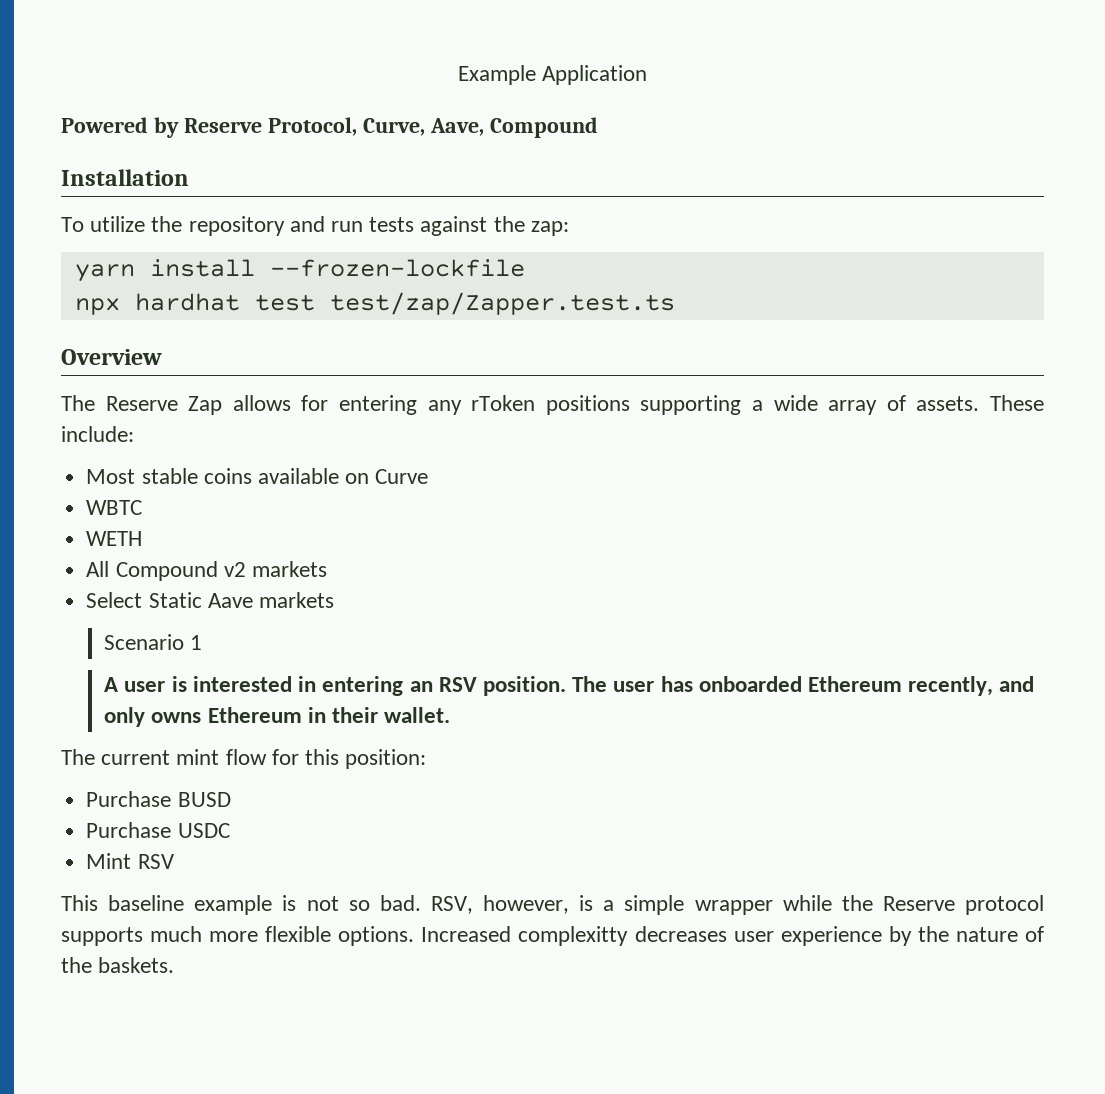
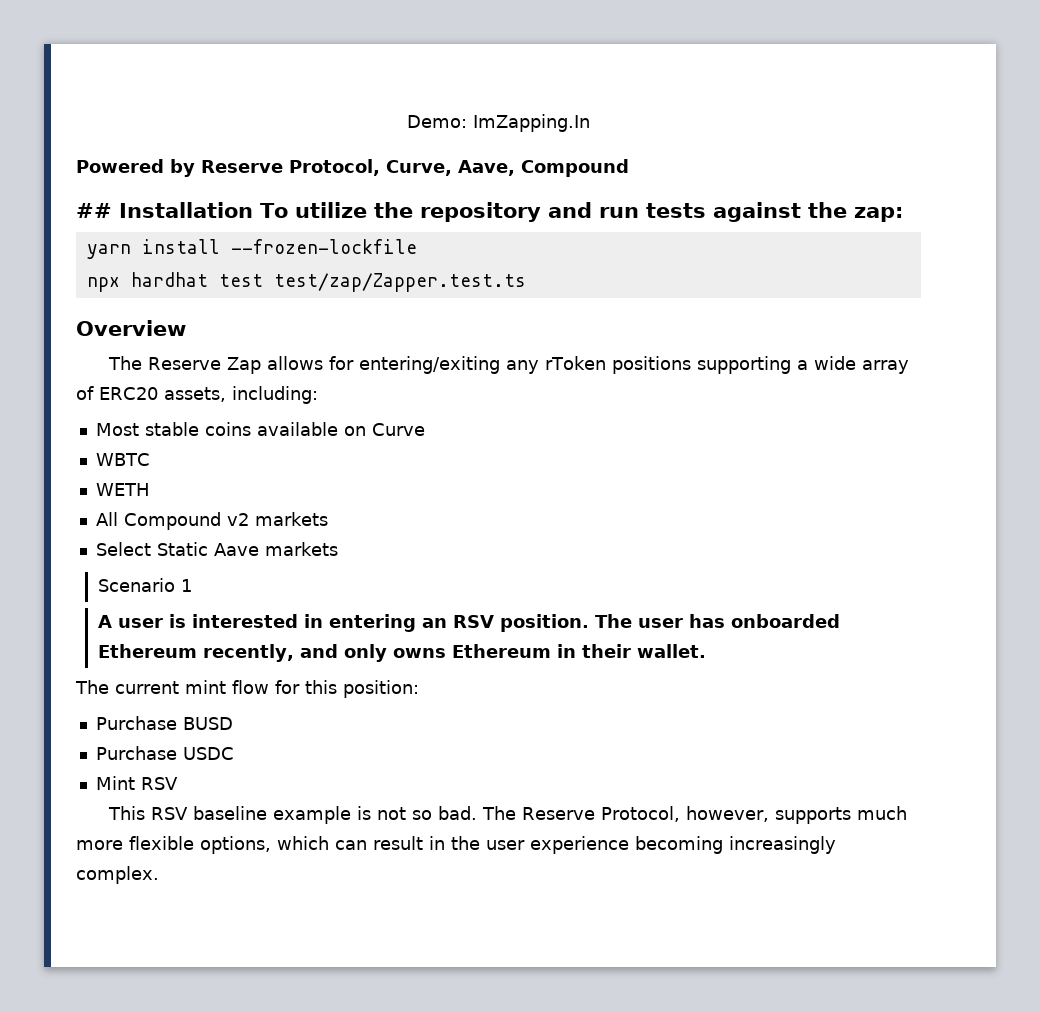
[457,65,648,85] Example Application -> [407,114,590,132] Demo: ImZapping.In
(598, 127) none -> [76,203,112,218] ##
(189, 177) // -> (253, 210) none
[339,395,417,415] entering -> [358,356,500,374] entering/exiting
[916,395,1045,411] [61,426,134,442] assets. These include: -> [99,386,318,404] ERC20 assets, including:
(98, 903) none -> [150,807,188,820] RSV
[430,895,1044,915] [61,926,1045,946] [61,957,175,973] RSV, however, is a simple wrapper while the Reserve protocol supports much more flexible options. Increased complexitty decreases user experience by the nature of the baskets. -> [481,806,907,824] [76,836,836,854] [76,866,159,884] The Reserve Protocol, however, supports much more flexible options, which can result in the user experience becoming increasingly complex.

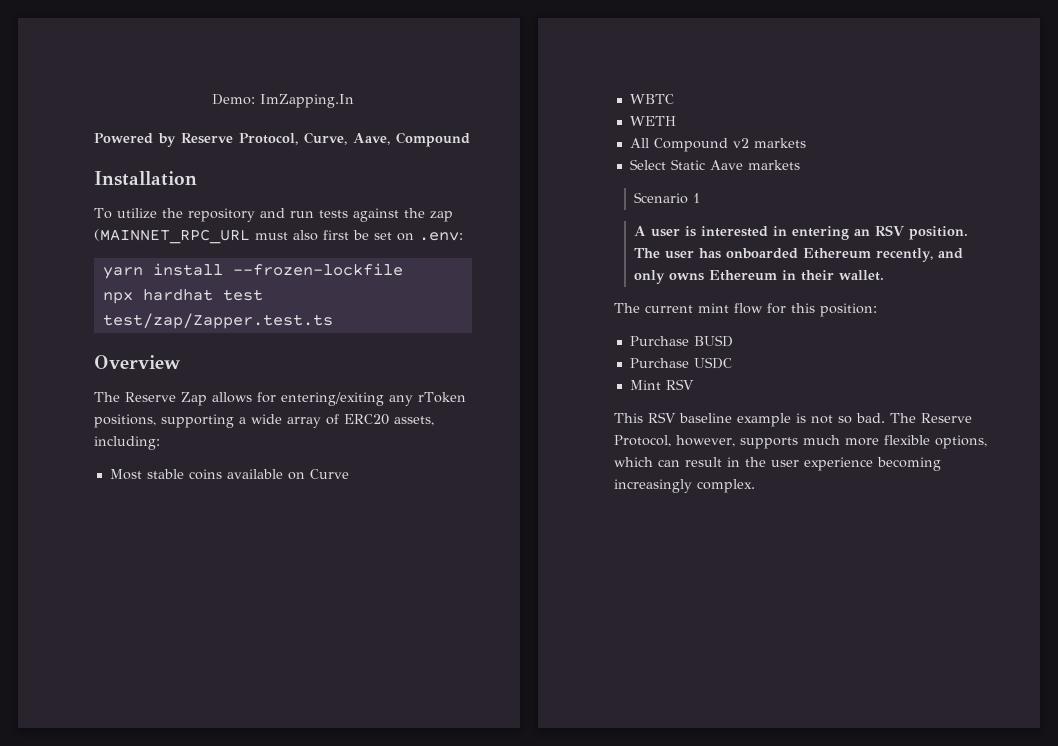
[76,203,112,218] ## -> (470, 139) none
(253, 210) none -> (197, 178) //
[853,207,903,222] zap: -> [429,211,453,222] [94,229,463,244] zap (MAINNET_RPC_URL must also first be set on .env:
[611,356,691,374] positions -> [94,414,156,428] positions,

